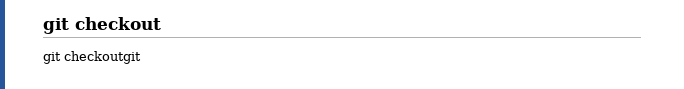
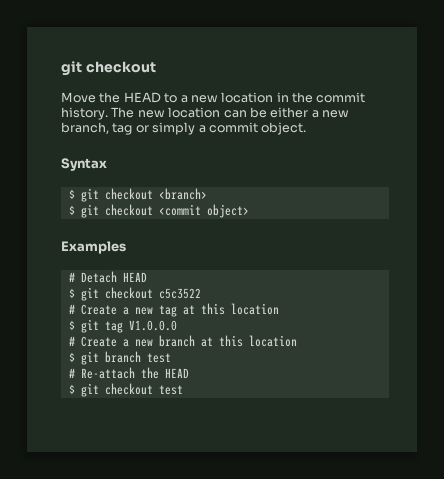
[43,51,141,64] git checkoutgit -> [61,92,366,103] [61,107,349,120] [61,122,307,135] [61,158,107,171] [68,188,207,202] [68,204,249,218] [61,241,126,254] [68,271,147,283] [68,287,201,301] [68,303,279,317] [68,319,177,333] [68,335,297,347] [68,351,171,365] [68,367,189,379] [68,383,183,397] Move the HEAD to a new location in the commit history. The new location can be either a new branch, tag or simply a commit object. // Syntax // $ git checkout <branch> // $ git checkout <commit object> // Examples // # Detach HEAD // $ git checkout c5c3522 // # Create a new tag at this location // $ git tag V1.0.0.0 // # Create a new branch at this location // $ git branch test // # Re-attach the HEAD // $ git checkout test

